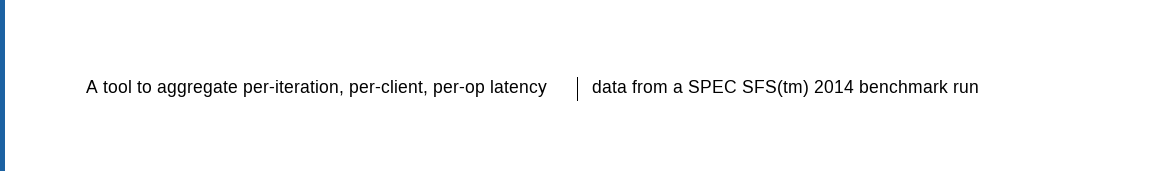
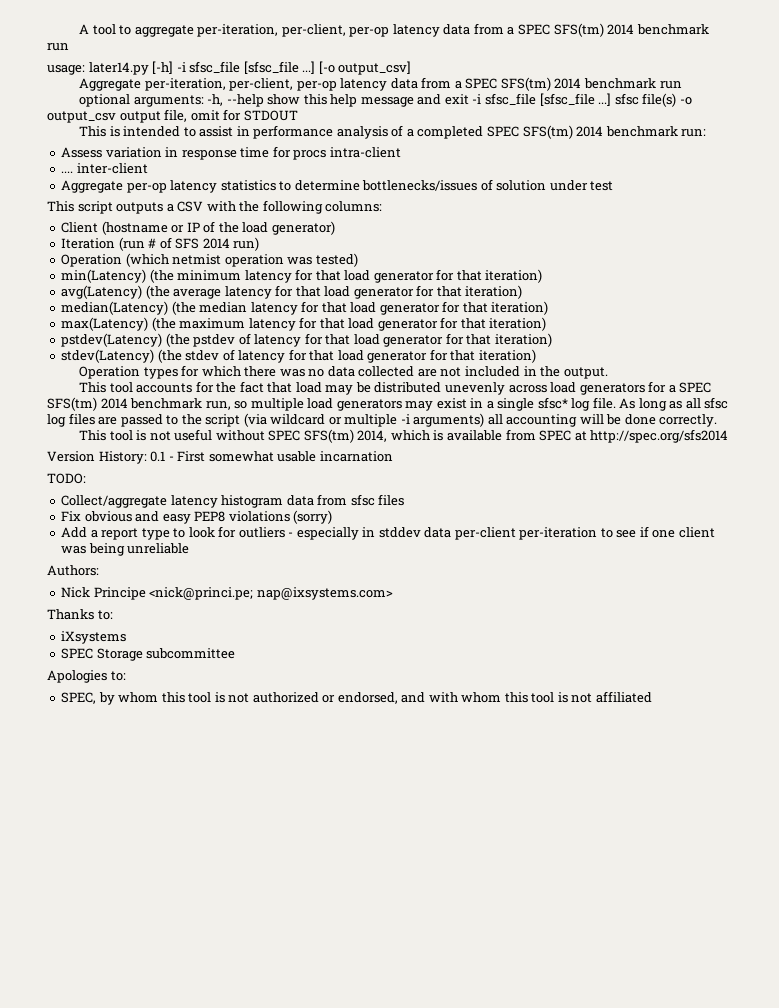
(979, 87) none -> [47,61,412,75] [79,77,682,91] [79,93,692,107] [47,109,298,123] [79,125,707,139] [61,146,401,160] [61,163,148,174] [61,179,614,193] [47,200,383,214] [61,221,335,235] [61,237,260,251] [61,253,358,267] [61,269,543,283] [61,285,523,299] [61,301,549,315] [61,317,547,331] [61,333,552,347] [61,349,536,363] [79,365,608,379] [79,381,712,395] [47,397,729,411] [47,413,718,427] [79,429,729,443] [47,451,393,464] [47,473,86,484] [61,494,405,508] [61,510,333,524] [61,526,715,540] [61,543,190,556] [47,565,99,576] [61,587,393,600] [47,609,113,620] [61,631,127,644] [61,648,236,661] [47,670,126,683] [61,691,652,705] // usage: later14.py [-h] -i sfsc_file [sfsc_file ...] [-o output_csv] // Aggregate per-iteration, per-client, per-op latency data from a SPEC SFS(tm) 2014 benchmark run // optional arguments: -h, --help show this help message and exit -i sfsc_file [sfsc_file ...] sfsc file(s) -o output_csv output file, omit for STDOUT // This is intended to assist in performance analysis of a completed SPEC SFS(tm) 2014 benchmark run: // Assess variation in response time for procs intra-client // .... inter-client // Aggregate per-op latency statistics to determine bottlenecks/issues of solution under test // This script outputs a CSV with the following columns: // Client (hostname or IP of the load generator) // Iteration (run # of SFS 2014 run) // Operation (which netmist operation was tested) // min(Latency) (the minimum latency for that load generator for that iteration) // avg(Latency) (the average latency for that load generator for that iteration) // median(Latency) (the median latency for that load generator for that iteration) // max(Latency) (the maximum latency for that load generator for that iteration) // pstdev(Latency) (the pstdev of latency for that load generator for that iteration) // stdev(Latency) (the stdev of latency for that load generator for that iteration) // Operation types for which there was no data collected are not included in the output. // This tool accounts for the fact that load may be distributed unevenly across load generators for a SPEC SFS(tm) 2014 benchmark run, so multiple load generators may exist in a single sfsc* log file. As long as all sfsc log files are passed to the script (via wildcard or multiple -i arguments) all accounting will be done correctly. // This tool is not useful without SPEC SFS(tm) 2014, which is available from SPEC at http://spec.org/sfs2014 // Version History: 0.1 - First somewhat usable incarnation // TODO: // Collect/aggregate latency histogram data from sfsc files // Fix obvious and easy PEP8 violations (sorry) // Add a report type to look for outliers - especially in stddev data per-client per-iteration to see if one client was being unreliable // Authors: // Nick Principe <nick@princi.pe; nap@ixsystems.com> // Thanks to: // iXsystems // SPEC Storage subcommittee // Apologies to: // SPEC, by whom this tool is not authorized or endorsed, and with whom this tool is not affiliated

